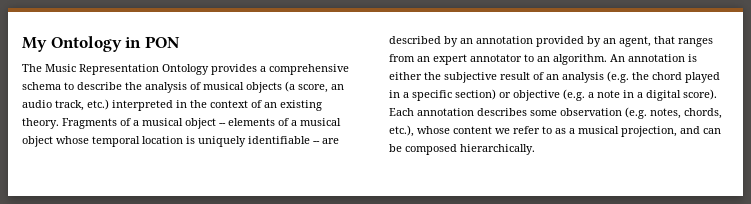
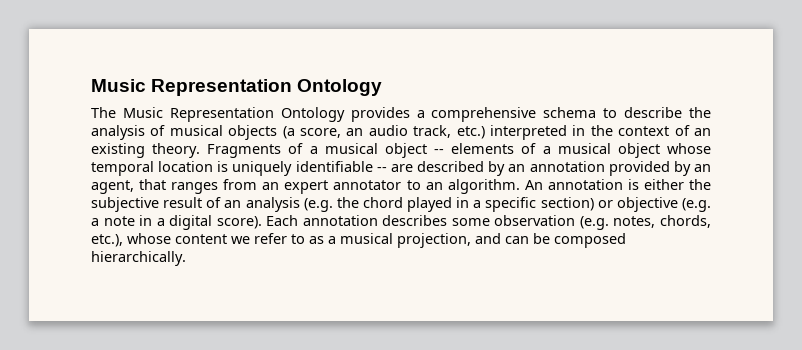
[22,36,180,52] My Ontology in PON -> [91,79,383,96] Music Representation Ontology

